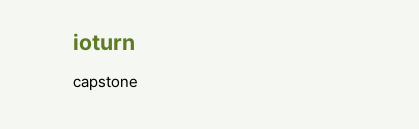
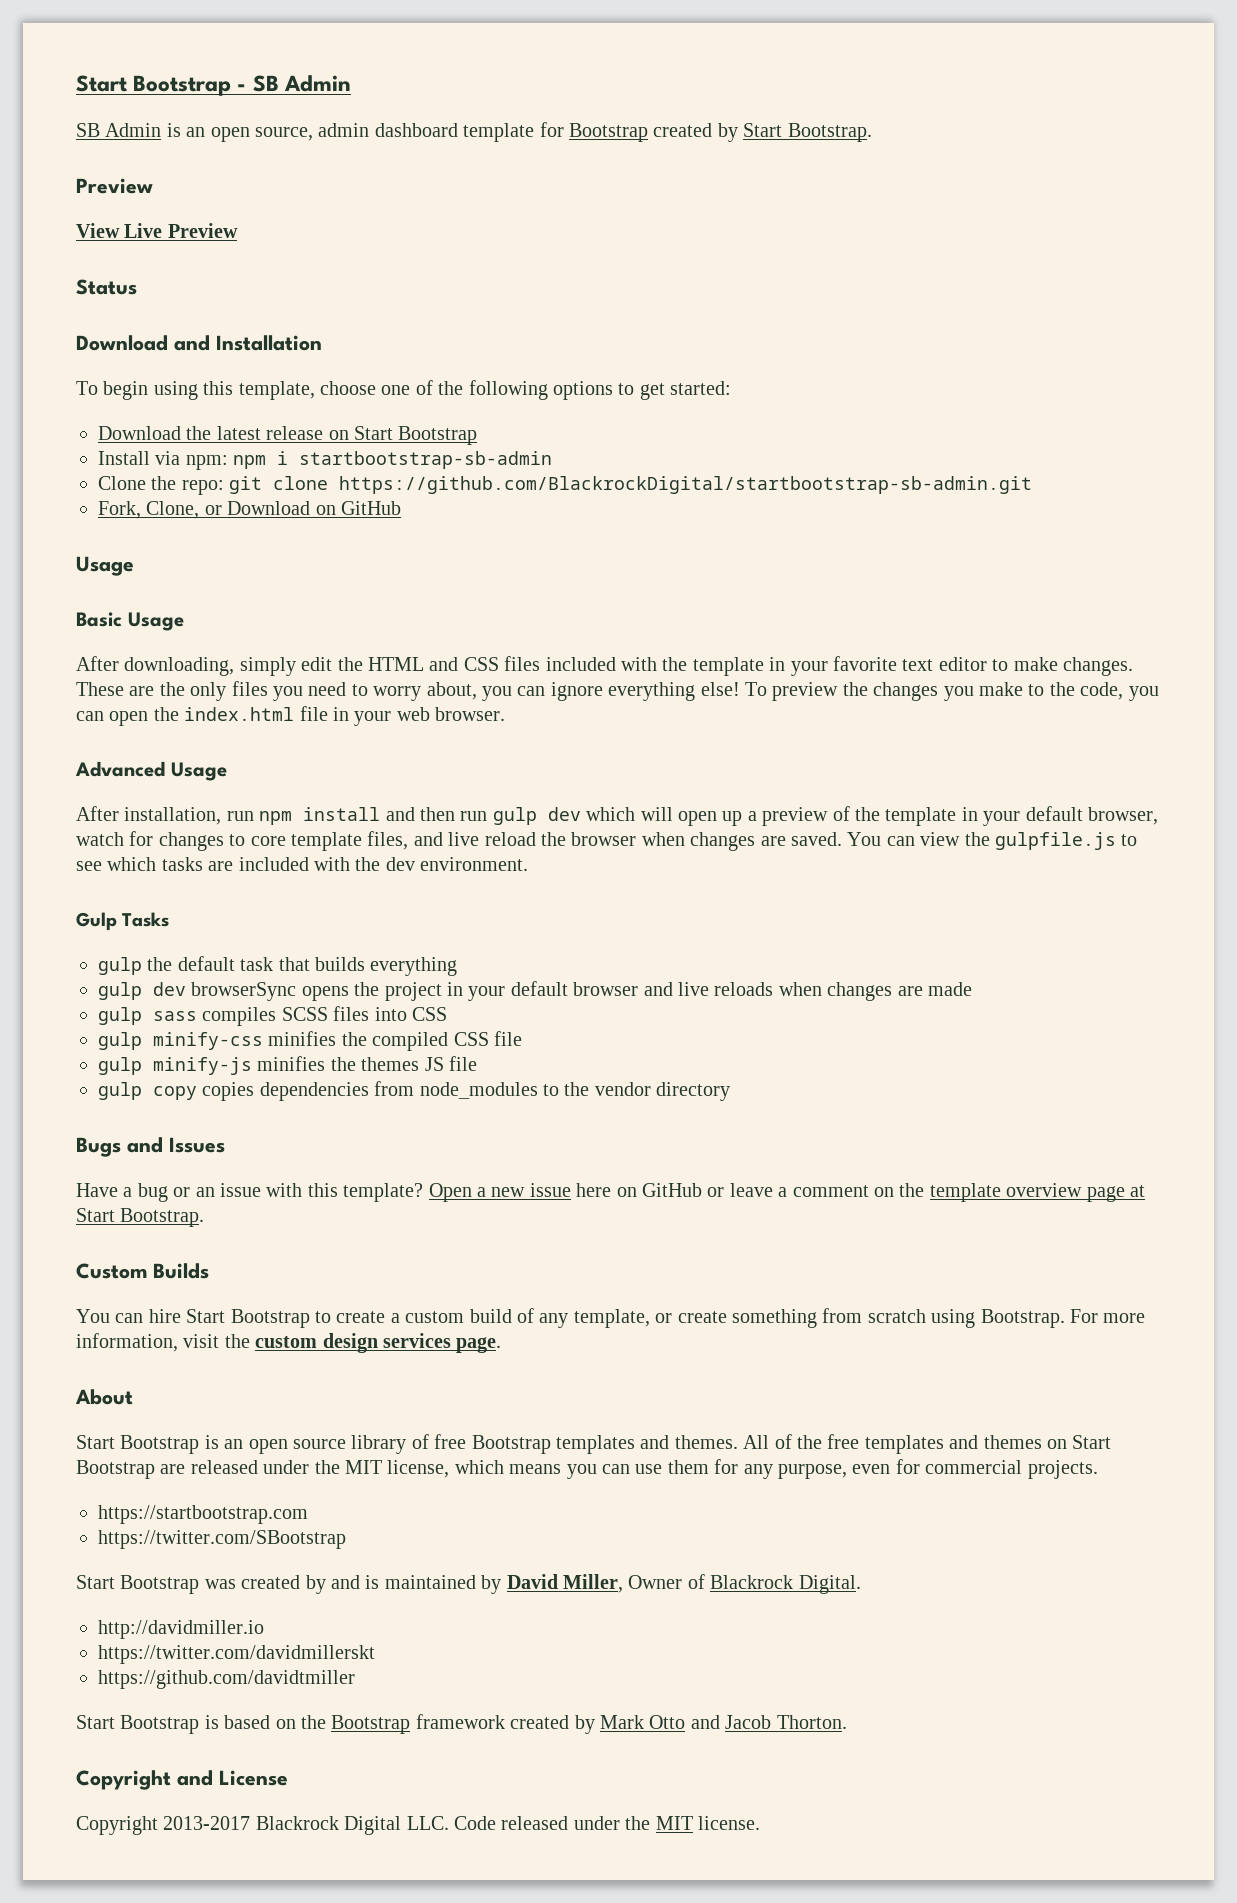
[73,33,135,51] [73,76,138,91] ioturn // capstone -> [76,75,351,96] [76,122,872,142] [76,178,153,194] [76,223,238,238] [76,279,137,295] [76,335,322,351] [76,380,732,400] [98,426,478,445] [98,451,553,470] [98,476,1033,495] [98,501,401,519] [76,556,134,576] [76,612,184,631] [76,656,1133,676] [76,681,1159,701] [76,706,506,726] [75,761,227,781] [76,806,1158,826] [76,831,1138,851] [76,857,529,871] [76,912,170,931] [98,956,458,976] [98,981,972,1001] [98,1006,447,1026] [98,1031,522,1051] [98,1056,477,1075] [98,1081,731,1101] [76,1137,225,1157] [76,1183,1145,1202] [76,1208,205,1227] [76,1263,209,1279] [76,1308,1146,1328] [76,1333,502,1353] [75,1389,133,1405] [76,1434,1112,1454] [76,1459,1098,1479] [98,1505,308,1524] [98,1530,346,1549] [76,1574,861,1594] [98,1620,264,1639] [98,1645,375,1664] [98,1670,355,1689] [76,1714,847,1734] [76,1770,288,1790] [76,1816,760,1835] Start Bootstrap - SB Admin // SB Admin is an open source, admin dashboard template for Bootstrap created by Start Bootstrap. // Preview // View Live Preview // Status // Download and Installation // To begin using this template, choose one of the following options to get started: // Download the latest release on Start Bootstrap // Install via npm: npm i startbootstrap-sb-admin // Clone the repo: git clone https://github.com/BlackrockDigital/startbootstrap-sb-admin.git // Fork, Clone, or Download on GitHub // Usage // Basic Usage // After downloading, simply edit the HTML and CSS files included with the template in your favorite text editor to make changes. These are the only files you need to worry about, you can ignore everything else! To preview the changes you make to the code, you can open the index.html file in your web browser. // Advanced Usage // After installation, run npm install and then run gulp dev which will open up a preview of the template in your default browser, watch for changes to core template files, and live reload the browser when changes are saved. You can view the gulpfile.js to see which tasks are included with the dev environment. // Gulp Tasks // gulp the default task that builds everything // gulp dev browserSync opens the project in your default browser and live reloads when changes are made // gulp sass compiles SCSS files into CSS // gulp minify-css minifies the compiled CSS file // gulp minify-js minifies the themes JS file // gulp copy copies dependencies from node_modules to the vendor directory // Bugs and Issues // Have a bug or an issue with this template? Open a new issue here on GitHub or leave a comment on the template overview page at Start Bootstrap. // Custom Builds // You can hire Start Bootstrap to create a custom build of any template, or create something from scratch using Bootstrap. For more information, visit the custom design services page. // About // Start Bootstrap is an open source library of free Bootstrap templates and themes. All of the free templates and themes on Start Bootstrap are released under the MIT license, which means you can use them for any purpose, even for commercial projects. // https://startbootstrap.com // https://twitter.com/SBootstrap // Start Bootstrap was created by and is maintained by David Miller, Owner of Blackrock Digital. // http://davidmiller.io // https://twitter.com/davidmillerskt // https://github.com/davidtmiller // Start Bootstrap is based on the Bootstrap framework created by Mark Otto and Jacob Thorton. // Copyright and License // Copyright 2013-2017 Blackrock Digital LLC. Code released under the MIT license.

